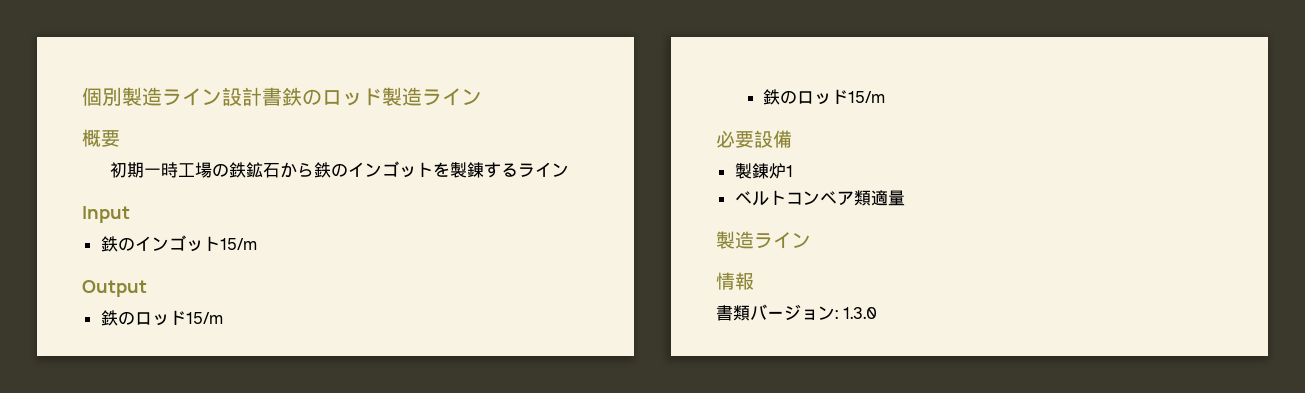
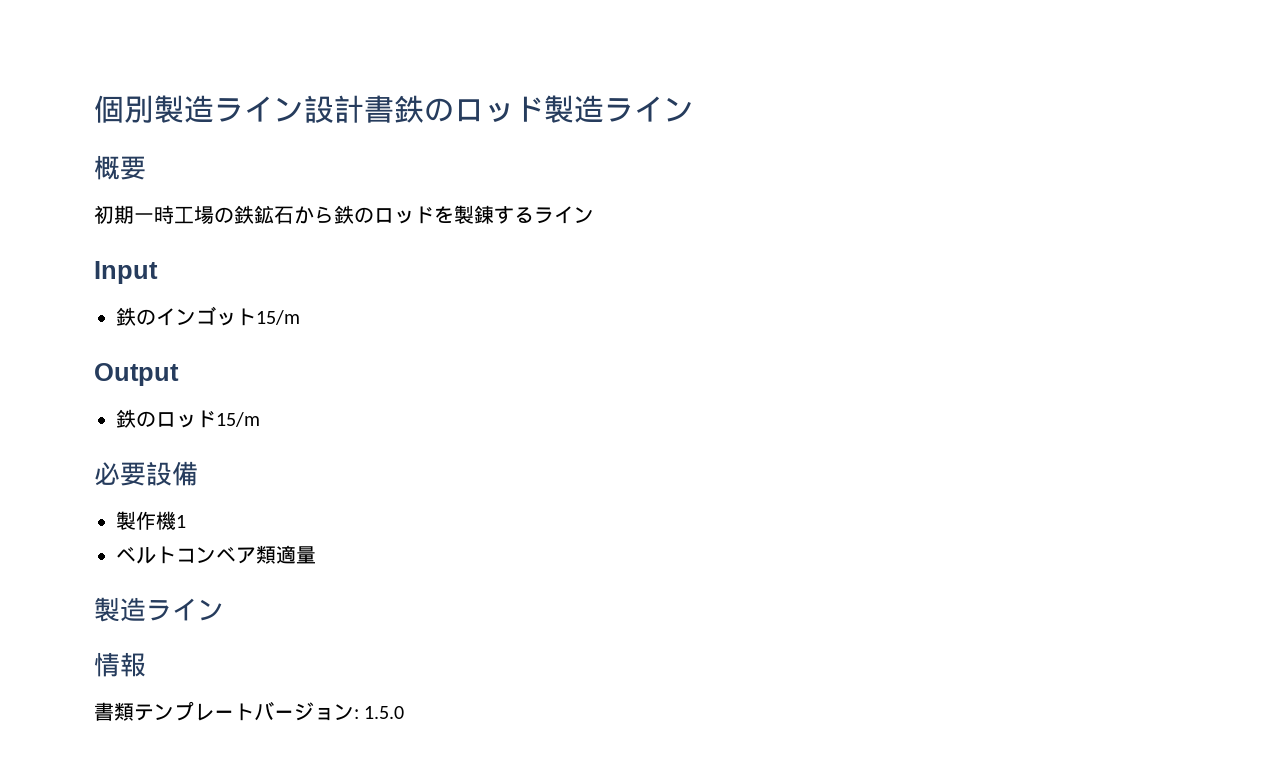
[347,161,433,178] インゴット -> [374,206,434,224] ロッド
[763,89,886,105] // 鉄のロッド15/m -> (260, 419) none
[751,163,786,179] 錬炉 -> [136,511,176,530] 作機
(750, 313) none -> [134,701,254,721] テンプレート
[843,307,877,319] 1.3.0 -> [364,706,405,719] 1.5.0

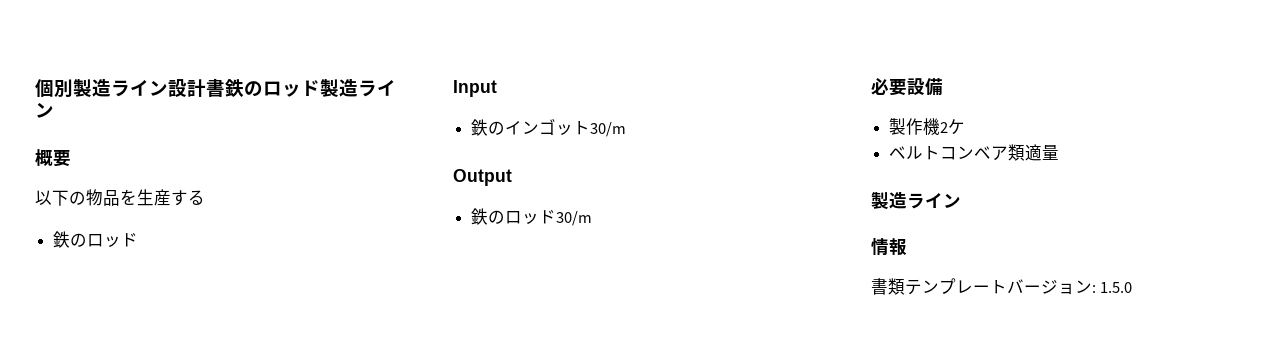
[94,205,594,224] 初期一時工場の鉄鉱石から鉄のロッドを製錬するライン -> [35,189,205,206] [53,231,139,248] 以下の物品を生産する // 鉄のロッド
[256,310,300,325] 15/m -> [590,122,627,137] 30/m
[216,412,260,427] 15/m -> [556,211,593,226] 30/m
[176,515,186,528] 1 -> [940,119,966,135] 2ケ

